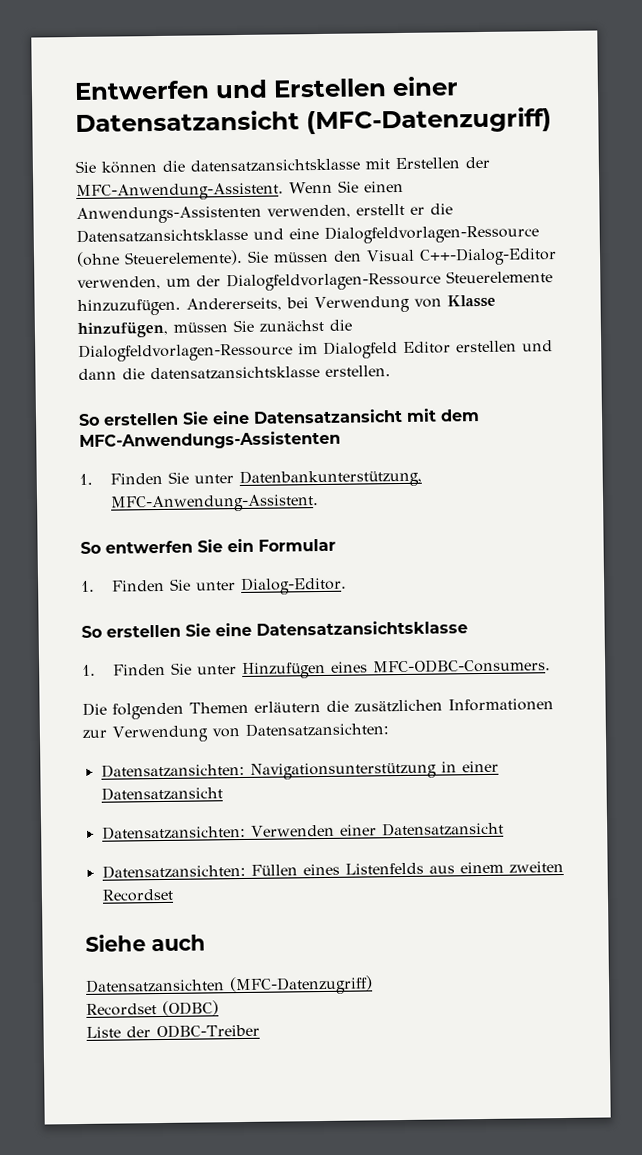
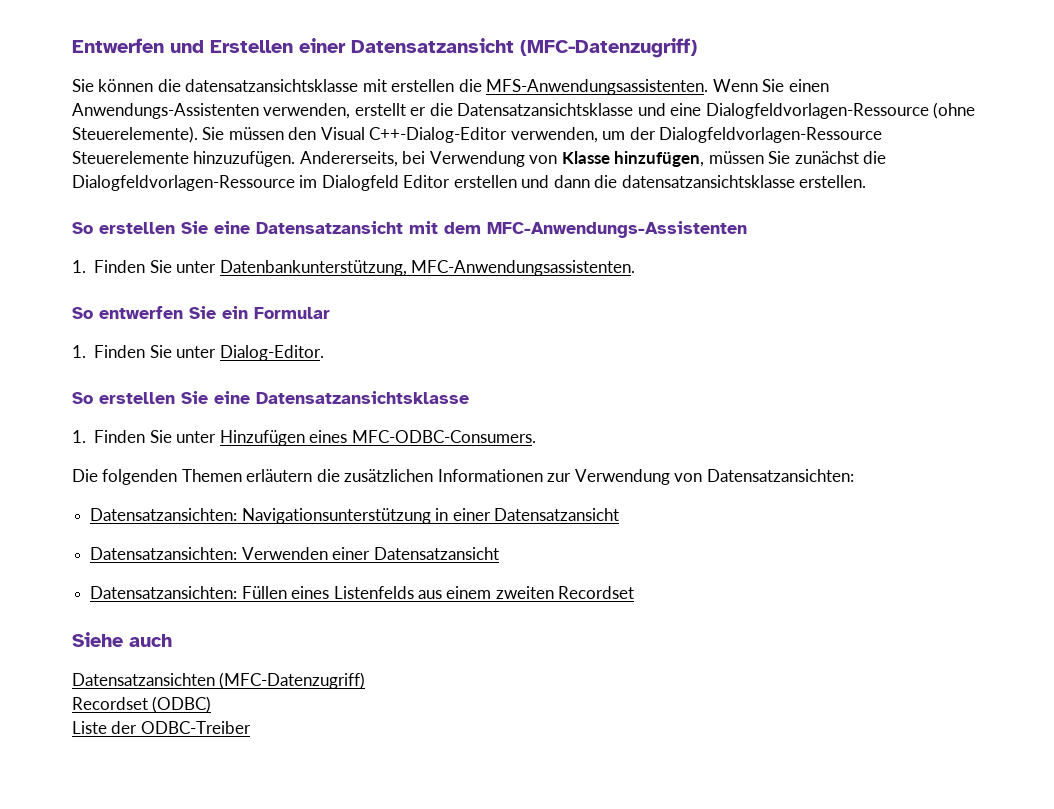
[395,156,490,170] [76,182,284,202] Erstellen der MFC-Anwendung-Assistent. -> [391,79,709,95] erstellen die MFS-Anwendungsassistenten.
[109,494,319,513] MFC-Anwendung-Assistent. -> [411,260,636,276] MFC-Anwendungsassistenten.

